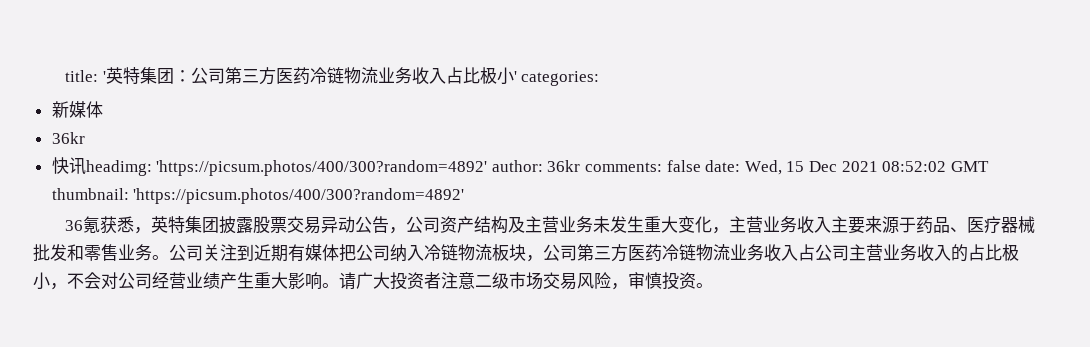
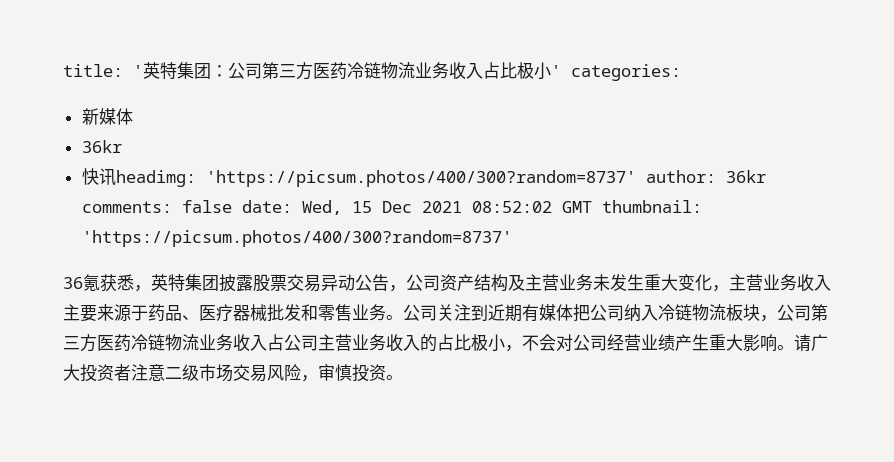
[156,160,488,176] 'https://picsum.photos/400/300?random=4892' -> [205,170,636,187] 'https://picsum.photos/400/300?random=8737'
[133,188,465,204] 'https://picsum.photos/400/300?random=4892' -> [81,230,512,247] 'https://picsum.photos/400/300?random=8737'

